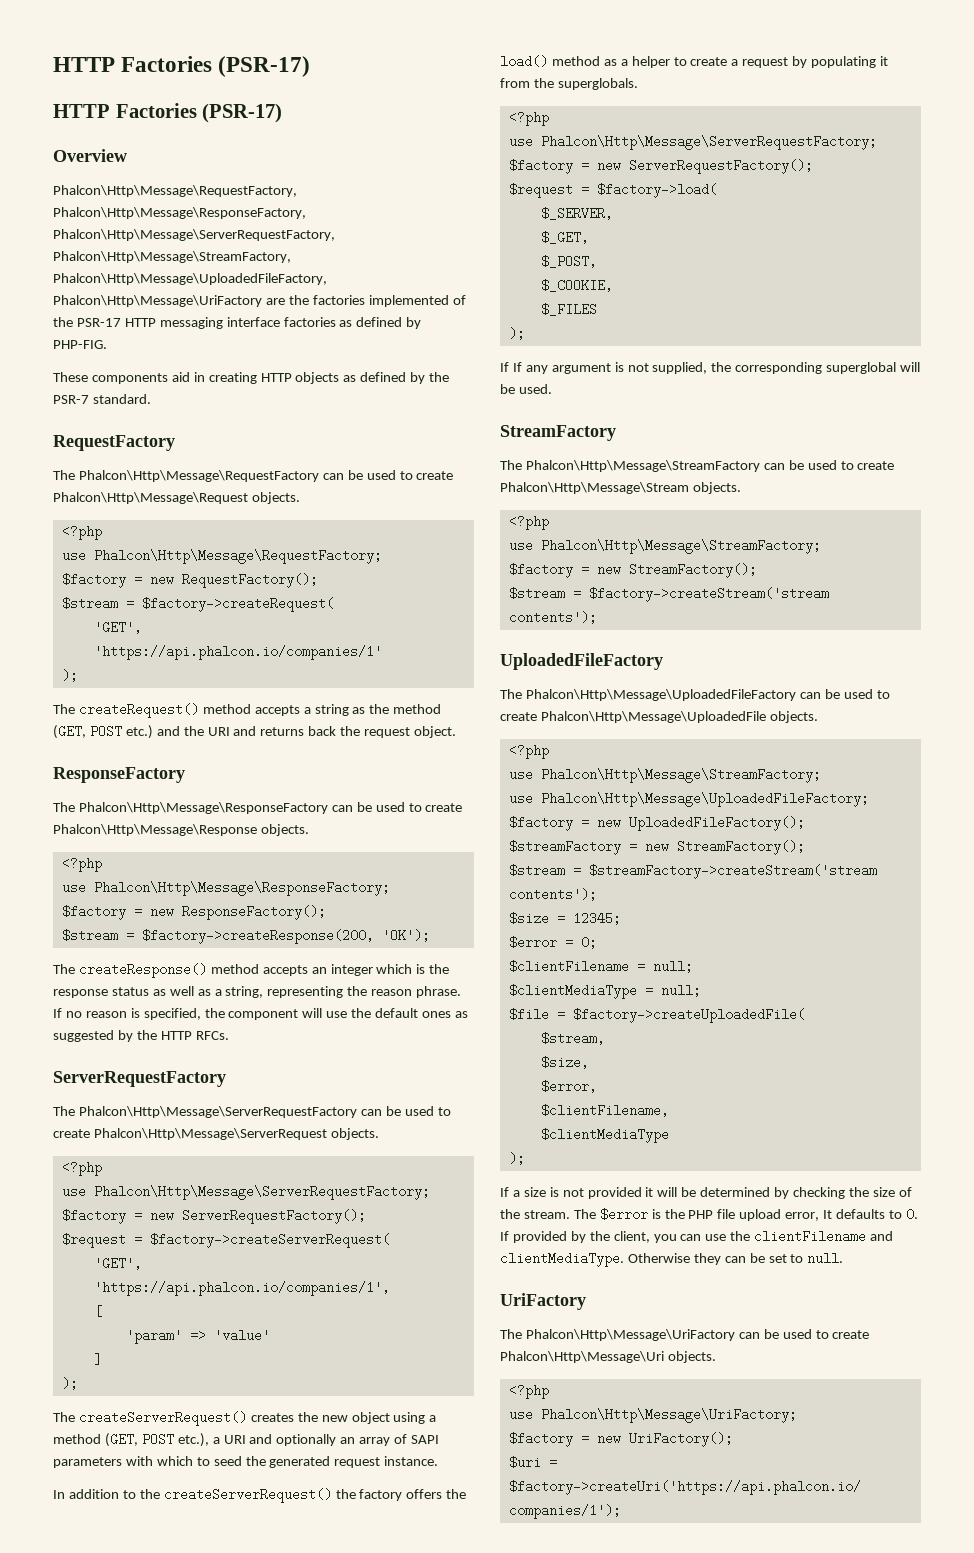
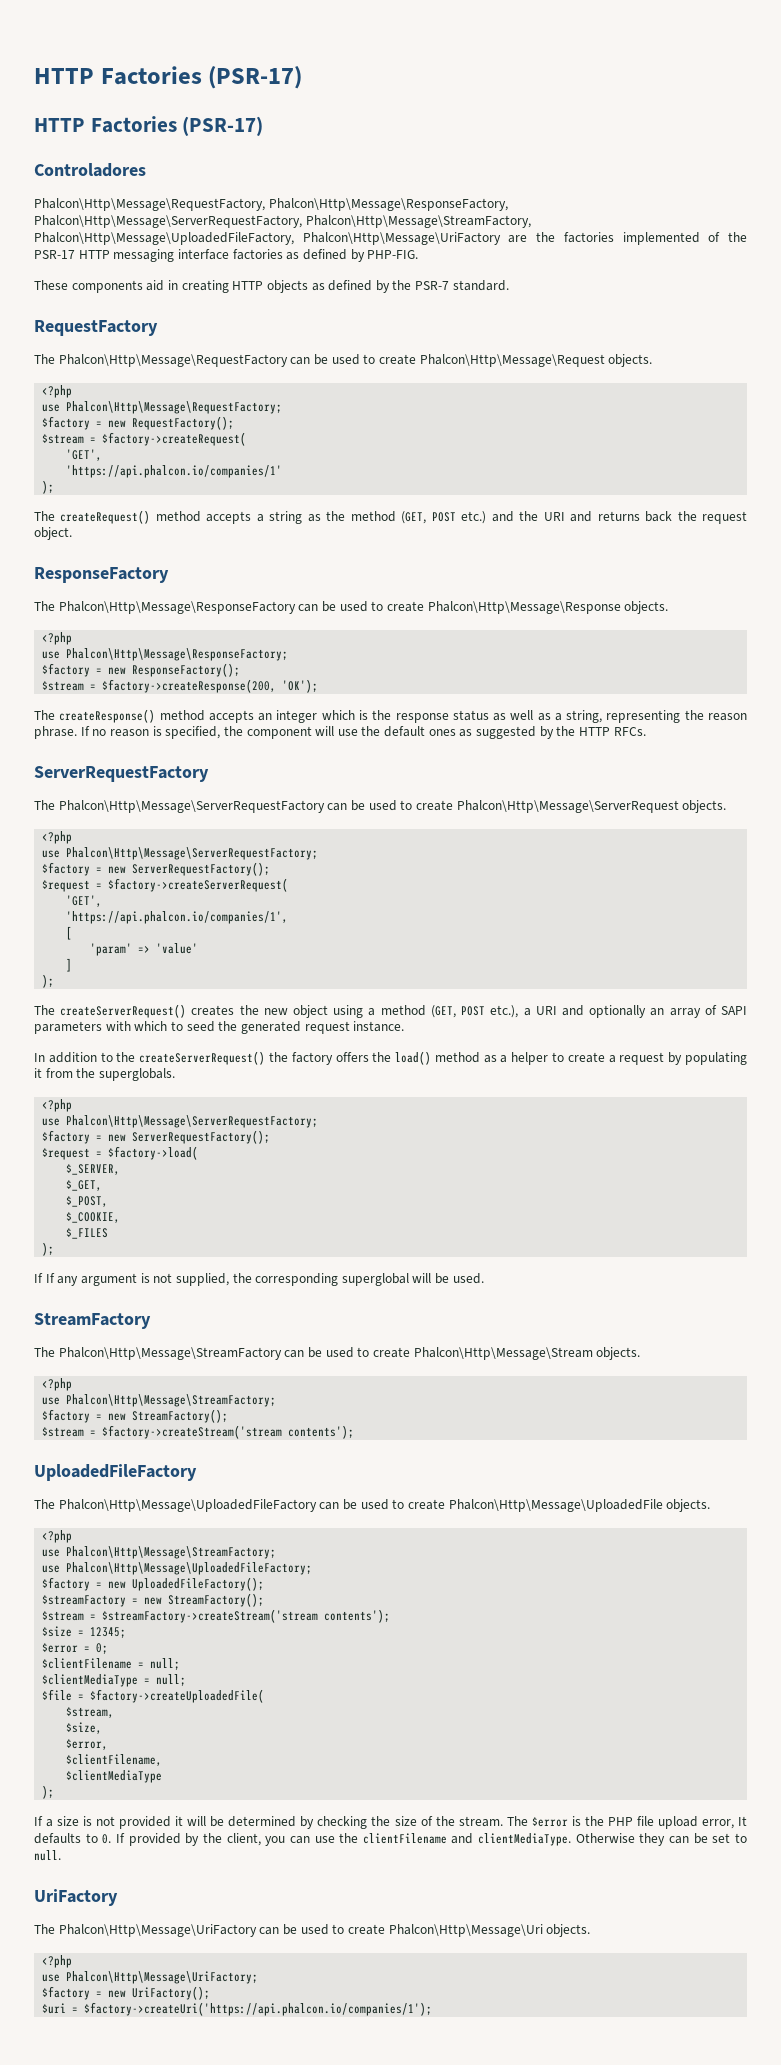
[53,149,127,162] Overview -> [34,163,146,177] Controladores

